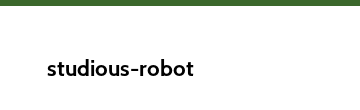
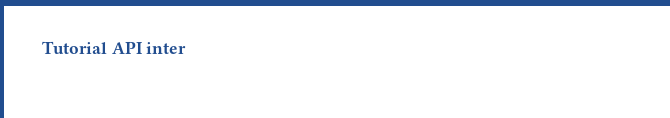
[47,59,194,76] studious-robot -> [42,41,187,54] Tutorial API inter

